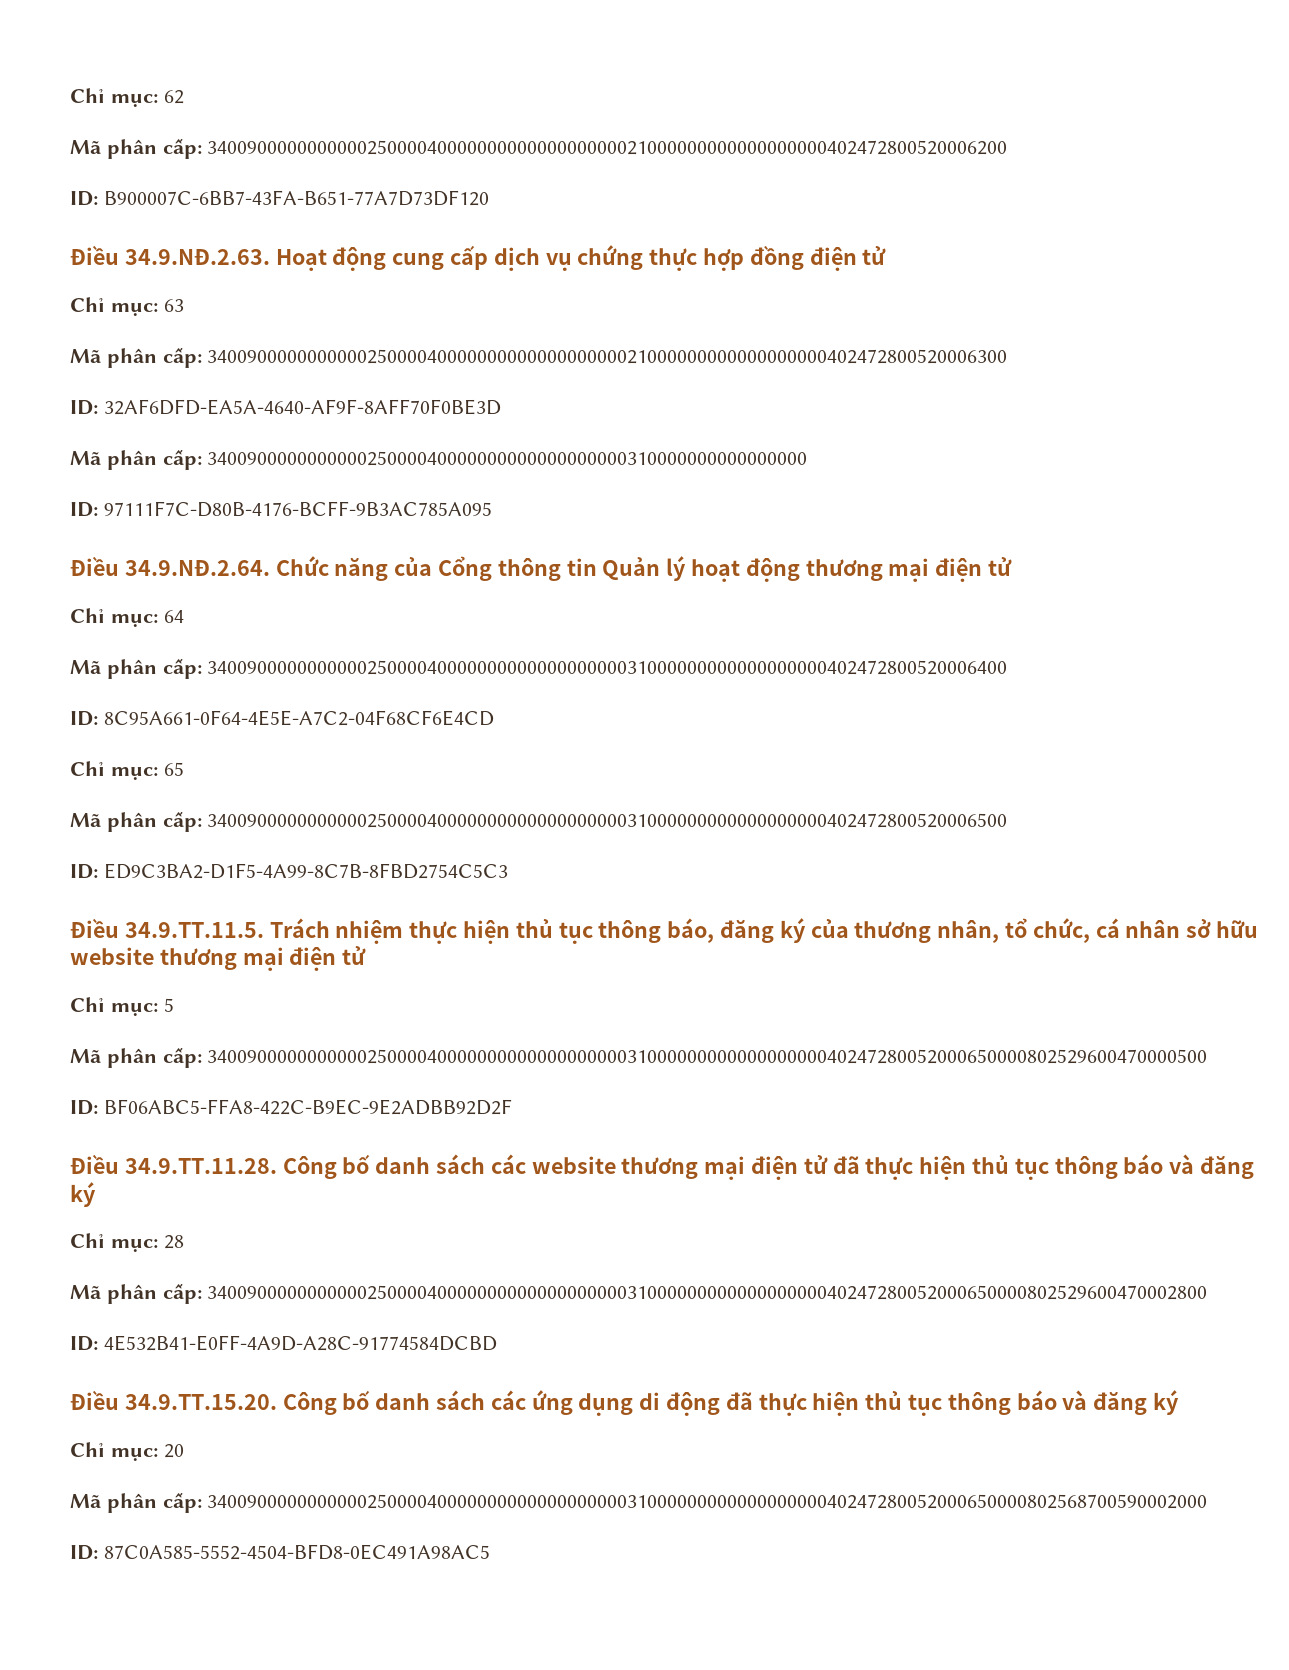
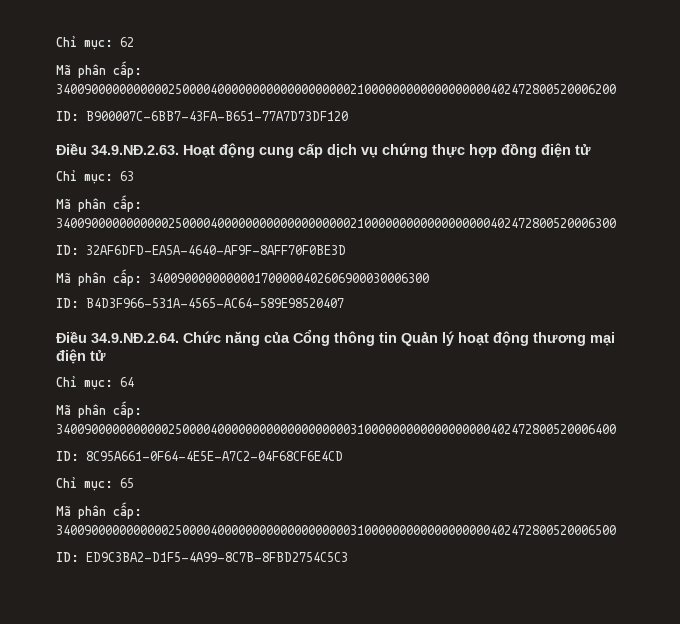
[207,451,808,466] [70,501,492,517] 340090000000000025000040000000000000000000310000000000000000 // ID: 97111F7C-D80B-4176-BCFF-9B3AC785A095 -> [149,273,429,283] [56,298,344,308] 3400900000000001700000402606900030006300 // ID: B4D3F966-531A-4565-AC64-589E98520407
[70,918,1259,944] [70,946,367,971] [70,997,174,1016] [70,1048,1208,1068] [70,1099,512,1115] [70,1154,1255,1180] [70,1182,96,1207] [70,1233,184,1252] [70,1284,1208,1304] [70,1335,497,1351] [70,1390,1180,1416] [70,1442,184,1461] [70,1493,1208,1513] [70,1544,490,1560] // Điều 34.9.TT.11.5. Trách nhiệm thực hiện thủ tục thông báo, đăng ký của thương nhân, tổ chức, cá nhân sở hữu website thương mại điện tử // Chỉ mục: 5 // Mã phân cấp: 3400900000000000250000400000000000000000003100000000000000000040247280052000650000802529600470000500 // ID: BF06ABC5-FFA8-422C-B9EC-9E2ADBB92D2F // Điều 34.9.TT.11.28. Công bố danh sách các website thương mại điện tử đã thực hiện thủ tục thông báo và đăng ký // Chỉ mục: 28 // Mã phân cấp: 3400900000000000250000400000000000000000003100000000000000000040247280052000650000802529600470002800 // ID: 4E532B41-E0FF-4A9D-A28C-91774584DCBD // Điều 34.9.TT.15.20. Công bố danh sách các ứng dụng di động đã thực hiện thủ tục thông báo và đăng ký // Chỉ mục: 20 // Mã phân cấp: 3400900000000000250000400000000000000000003100000000000000000040247280052000650000802568700590002000 // ID: 87C0A585-5552-4504-BFD8-0EC491A98AC5 -> (348, 557) none

